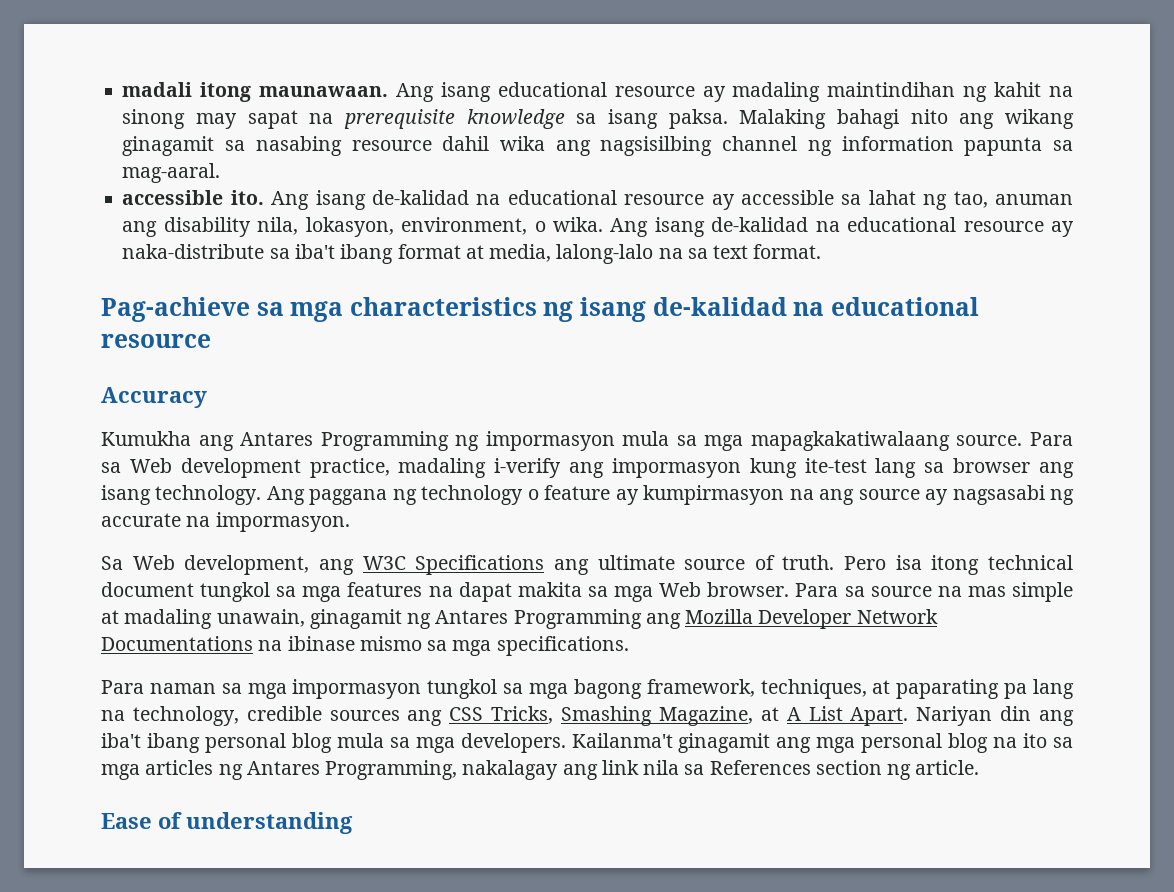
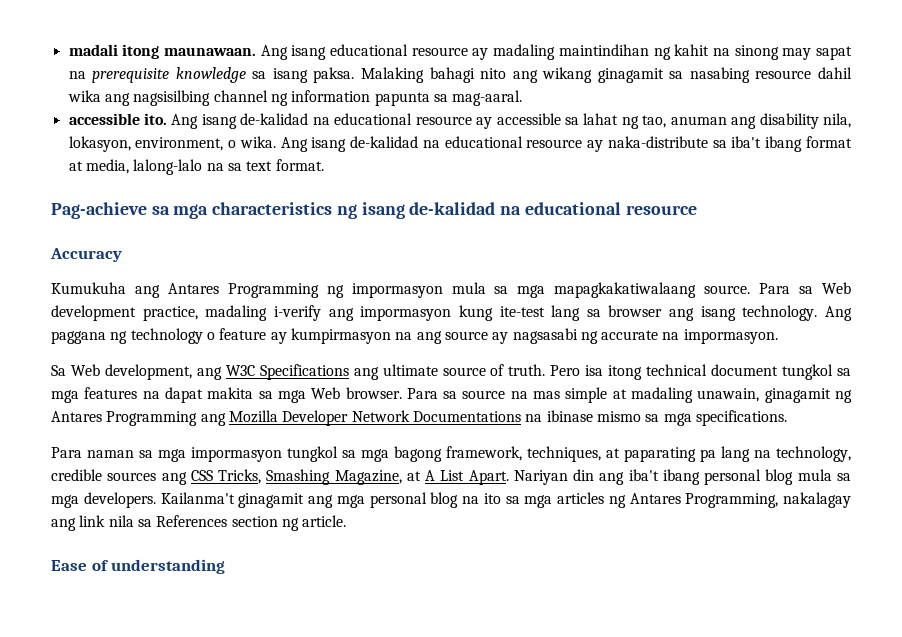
[101,431,191,446] Kumukha -> [51,282,126,294] Kumukuha

